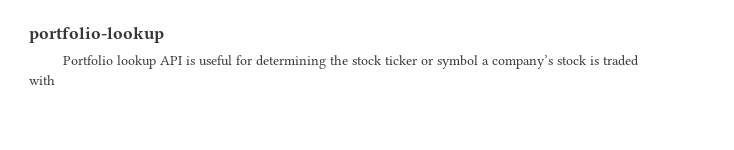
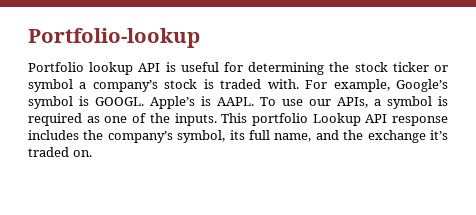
[29,27,164,43] portfolio-lookup -> [28,28,200,48] Portfolio-lookup
[29,75,55,85] with -> [267,79,449,92] [28,96,448,109] [28,113,448,126] [28,130,448,143] [28,147,92,157] with. For example, Google’s symbol is GOOGL. Apple’s is AAPL. To use our APIs, a symbol is required as one of the inputs. This portfolio Lookup API response includes the company’s symbol, its full name, and the exchange it’s traded on.

